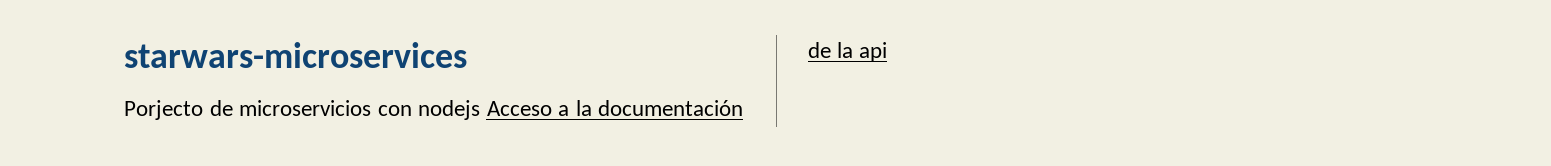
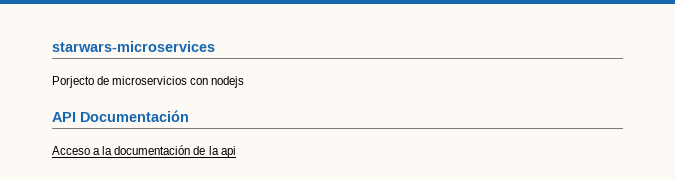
(480, 110) none -> [52,110,189,122] // API Documentación //

